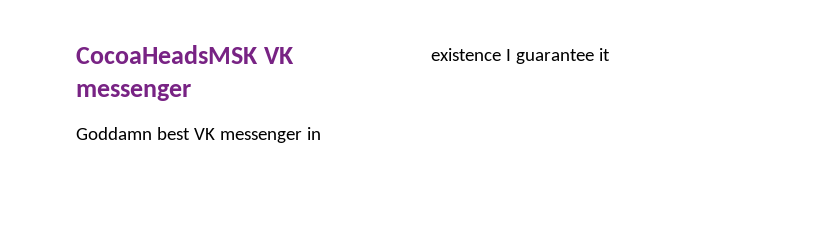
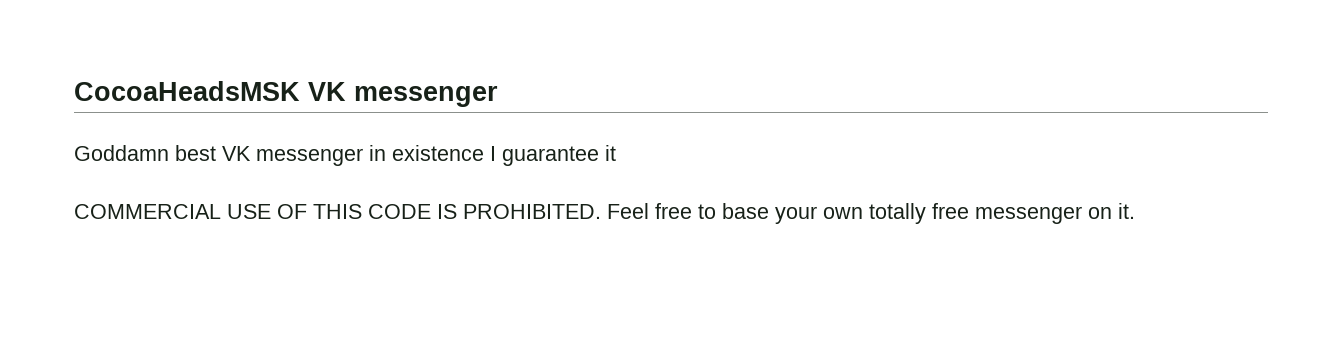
(610, 54) none -> [74,203,1135,224] // COMMERCIAL USE OF THIS CODE IS PROHIBITED. Feel free to base your own totally free messenger on it.

